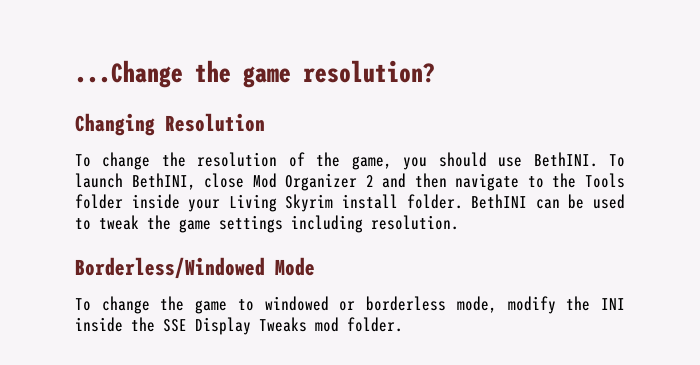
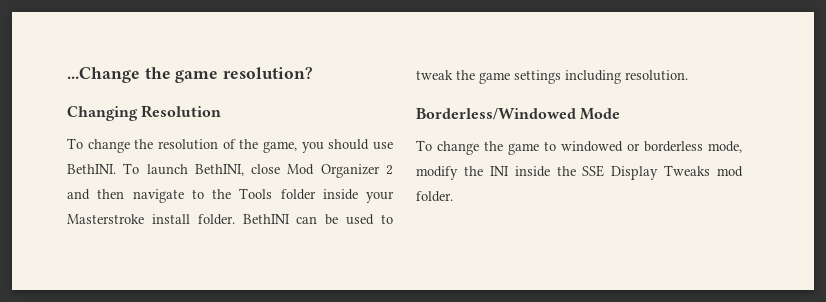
[228,194,334,212] Living Skyrim -> [67,214,144,224] Masterstroke

